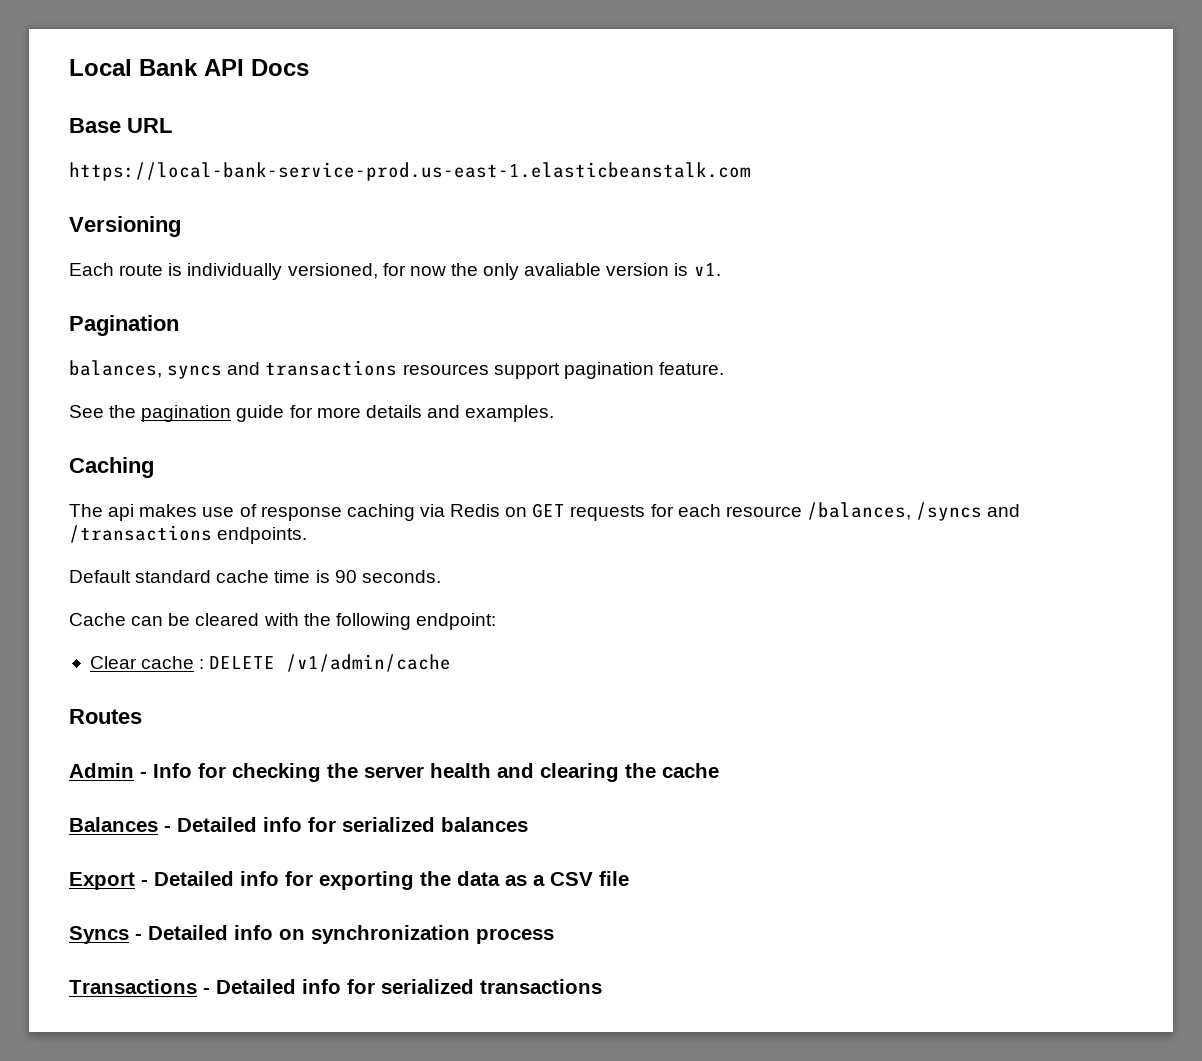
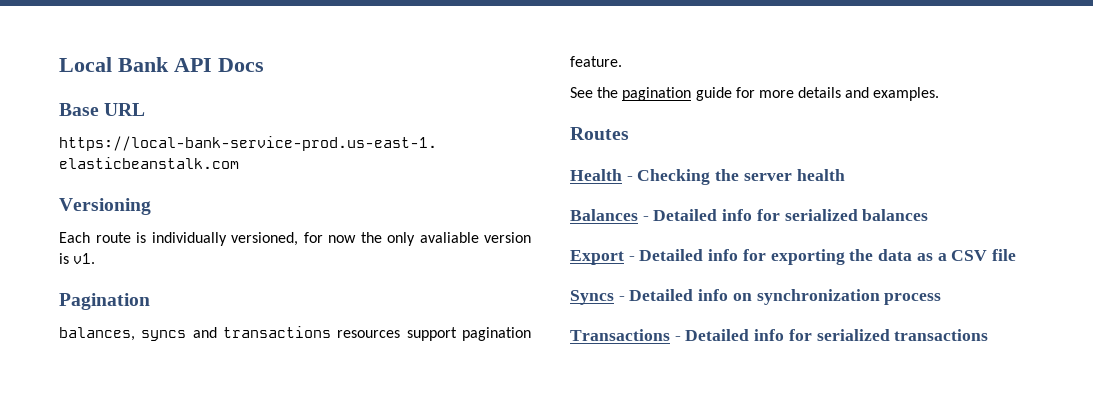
[69,457,154,478] [69,502,1021,521] [69,525,308,544] [69,570,441,583] [69,613,496,630] [89,654,452,672] [69,709,142,724] [69,763,321,782] Caching // The api makes use of response caching via Redis on GET requests for each resource /balances, /syncs and /transactions endpoints. // Default standard cache time is 90 seconds. // Cache can be cleared with the following endpoint: // Clear cache : DELETE /v1/admin/cache // Routes // Admin - Info for checking -> [570,127,629,140] [570,169,711,185] Routes // Health - Checking
[497,763,719,782] and clearing the cache -> (845, 175) none

